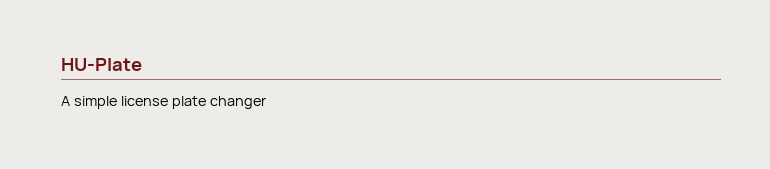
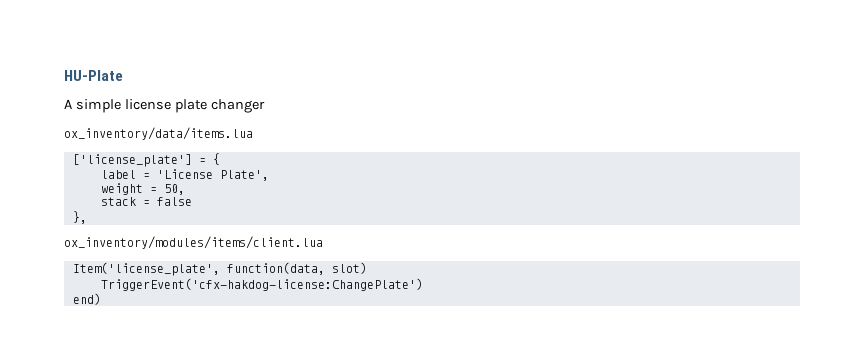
(266, 102) none -> [64,127,253,140] [72,153,220,167] [100,169,269,181] [100,183,185,195] [100,197,192,206] [72,211,87,224] [64,236,323,249] [72,262,367,276] [100,278,423,291] [72,293,101,305] // ox_inventory/data/items.lua // ['license_plate'] = { // label = 'License Plate', // weight = 50, // stack = false // }, // ox_inventory/modules/items/client.lua // Item('license_plate', function(data, slot) // TriggerEvent('cfx-hakdog-license:ChangePlate') // end)

